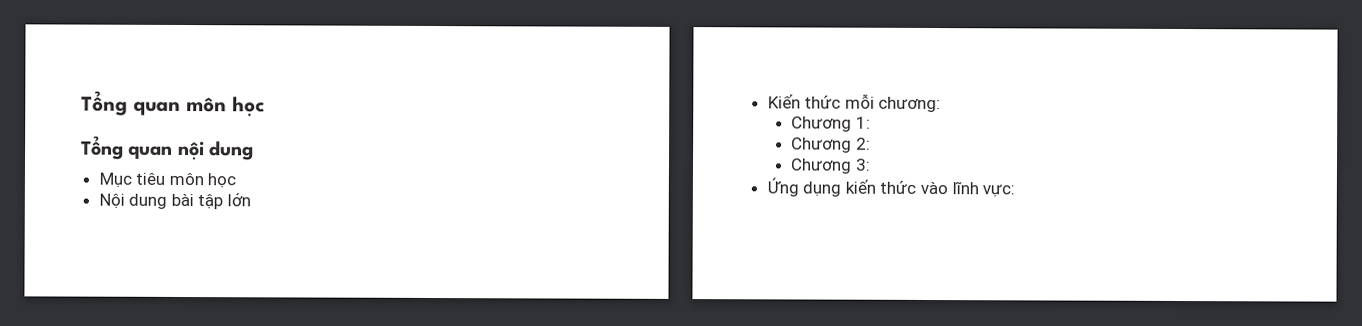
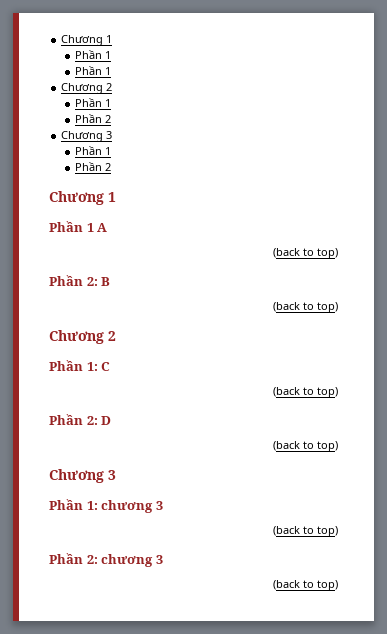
[81,90,265,117] [81,135,255,161] [98,172,237,189] [98,192,252,210] [767,93,942,113] [791,116,871,132] [791,137,871,153] [790,158,871,174] [766,177,1016,198] Tổng quan môn học // Tổng quan nội dung // Mục tiêu môn học // Nội dung bài tập lớn // Kiến thức mỗi chương: // Chương 1: // Chương 2: // Chương 3: // Ứng dụng kiến thức vào lĩnh vực: -> [61,35,113,46] [74,50,111,59] [74,66,111,75] [61,83,113,94] [74,98,111,107] [74,114,111,123] [61,131,113,142] [74,146,111,155] [74,162,111,171] [49,191,116,205] [49,221,108,232] [273,248,338,259] [49,275,111,286] [273,302,338,313] [49,330,116,344] [49,360,111,371] [273,387,338,398] [49,414,112,425] [273,441,338,452] [49,469,116,483] [49,499,163,513] [273,526,338,537] [49,553,163,567] [273,580,338,591] Chương 1 // Phần 1 // Phần 1 // Chương 2 // Phần 1 // Phần 2 // Chương 3 // Phần 1 // Phần 2 // Chương 1 // Phần 1 A // (back to top) // Phần 2: B // (back to top) // Chương 2 // Phần 1: C // (back to top) // Phần 2: D // (back to top) // Chương 3 // Phần 1: chương 3 // (back to top) // Phần 2: chương 3 // (back to top)

